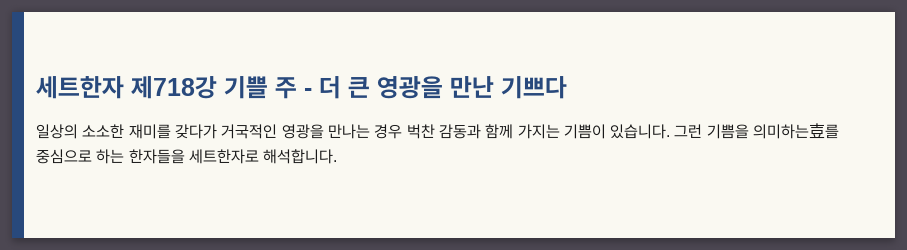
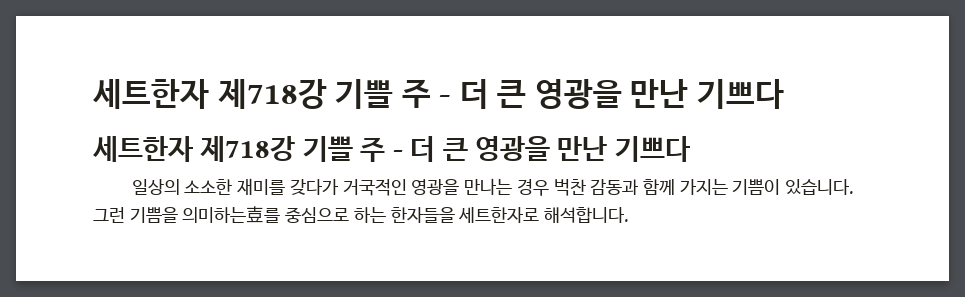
(567, 87) none -> [93,136,690,162] // 세트한자 제718강 기쁠 주 - 더 큰 영광을 만난 기쁘다

